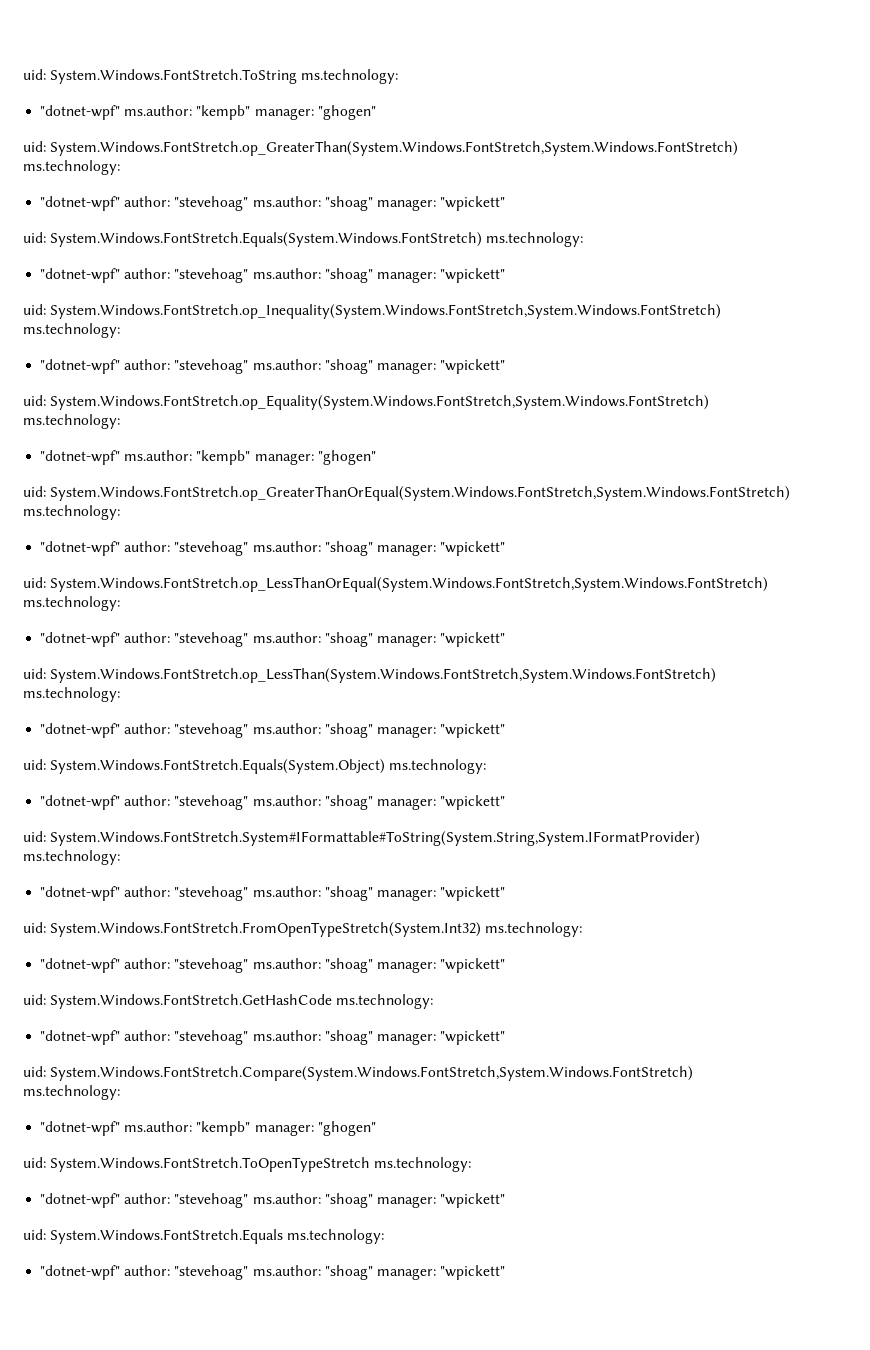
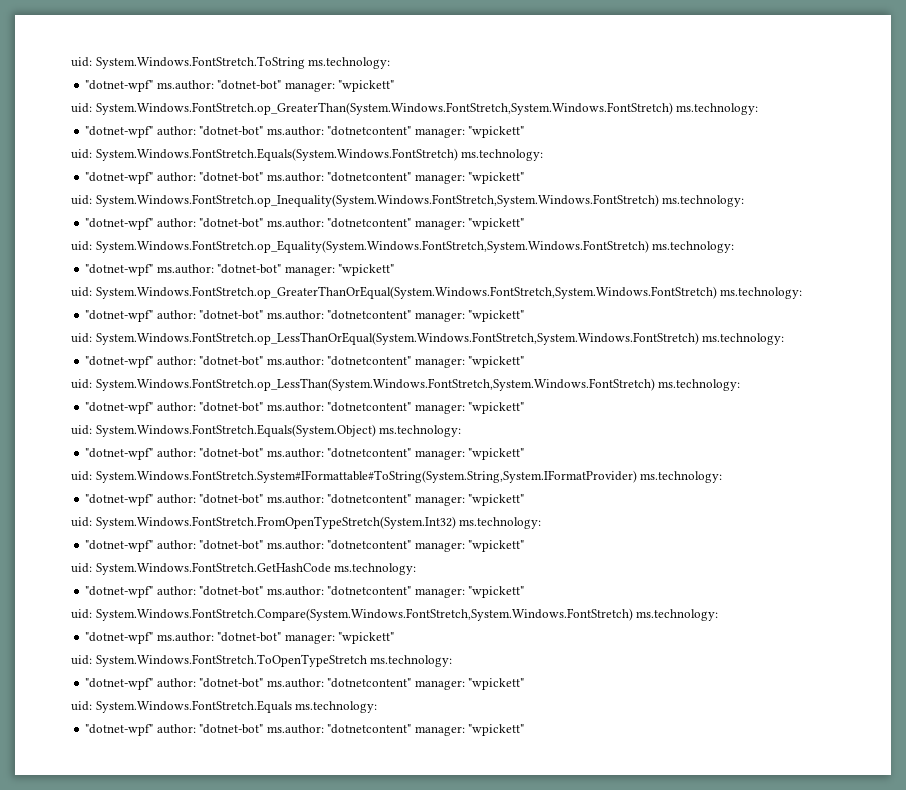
[196,105,376,120] "kempb" manager: "ghogen" -> [217,80,395,92] "dotnet-bot" manager: "wpickett"
[174,196,373,211] "stevehoag" ms.author: "shoag" -> [199,126,412,136] "dotnet-bot" ms.author: "dotnetcontent"
[174,268,373,283] "stevehoag" ms.author: "shoag" -> [199,172,412,182] "dotnet-bot" ms.author: "dotnetcontent"
[174,359,373,374] "stevehoag" ms.author: "shoag" -> [199,218,412,228] "dotnet-bot" ms.author: "dotnetcontent"
[196,450,376,465] "kempb" manager: "ghogen" -> [217,264,395,276] "dotnet-bot" manager: "wpickett"
[174,541,373,556] "stevehoag" ms.author: "shoag" -> [199,310,412,320] "dotnet-bot" ms.author: "dotnetcontent"
[174,632,373,647] "stevehoag" ms.author: "shoag" -> [199,356,412,366] "dotnet-bot" ms.author: "dotnetcontent"
[174,723,373,738] "stevehoag" ms.author: "shoag" -> [199,402,412,412] "dotnet-bot" ms.author: "dotnetcontent"
[174,795,373,810] "stevehoag" ms.author: "shoag" -> [199,448,412,458] "dotnet-bot" ms.author: "dotnetcontent"
[174,886,373,901] "stevehoag" ms.author: "shoag" -> [199,494,412,504] "dotnet-bot" ms.author: "dotnetcontent"
[174,958,373,973] "stevehoag" ms.author: "shoag" -> [199,540,412,550] "dotnet-bot" ms.author: "dotnetcontent"
[174,1030,373,1045] "stevehoag" ms.author: "shoag" -> [199,586,412,596] "dotnet-bot" ms.author: "dotnetcontent"
[196,1121,376,1136] "kempb" manager: "ghogen" -> [217,632,395,644] "dotnet-bot" manager: "wpickett"
[174,1193,373,1208] "stevehoag" ms.author: "shoag" -> [199,678,412,688] "dotnet-bot" ms.author: "dotnetcontent"
[174,1265,373,1280] "stevehoag" ms.author: "shoag" -> [199,724,412,734] "dotnet-bot" ms.author: "dotnetcontent"

